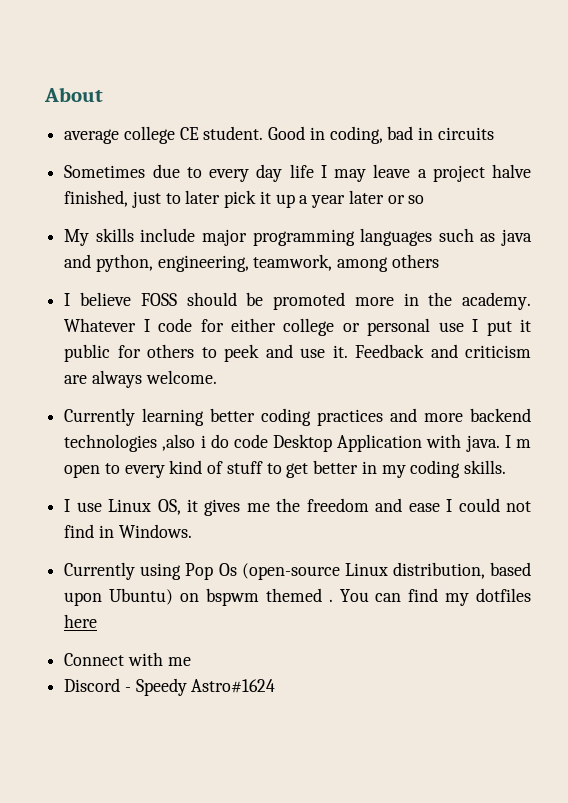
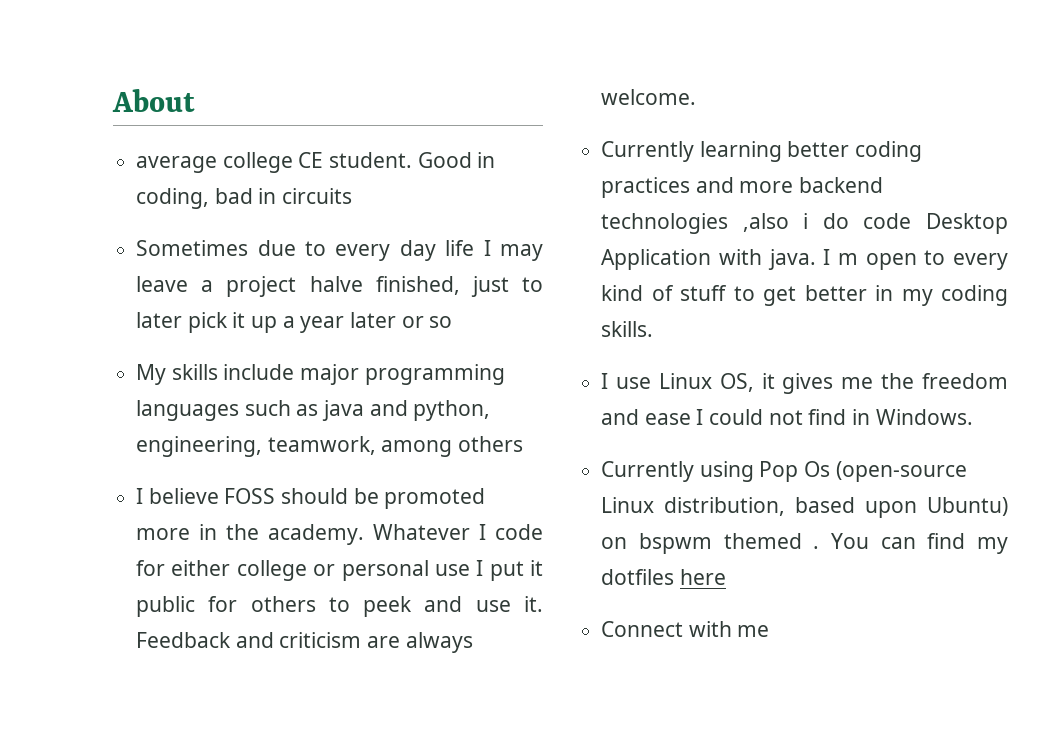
[64,678,276,696] // Discord - Speedy Astro#1624 -> (770, 631) none

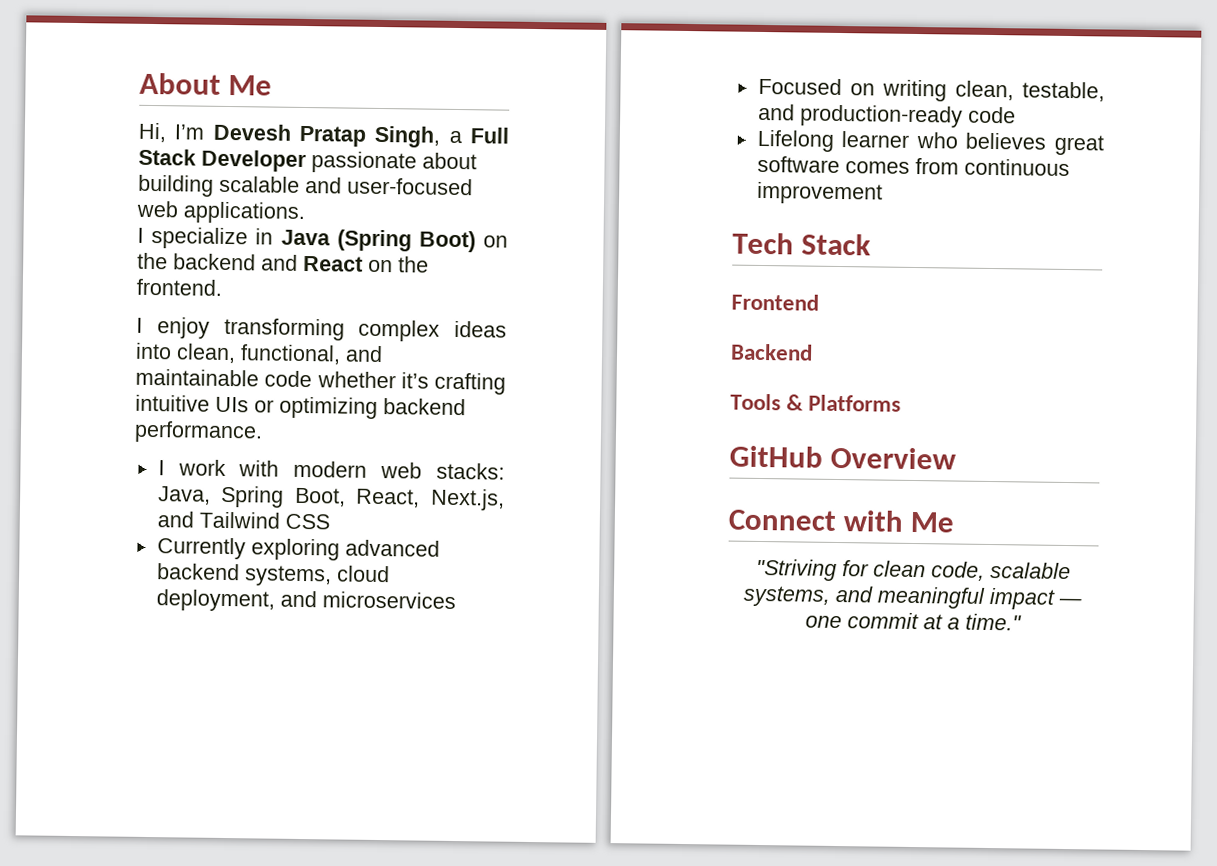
[136,152,496,173] [136,188,353,209] [136,240,543,261] [136,276,543,297] [136,312,453,333] [136,364,505,385] [136,400,491,421] [136,436,524,457] [136,488,486,509] [136,524,543,545] [136,560,543,581] [136,596,543,617] [136,632,473,653] [601,89,697,105] [601,141,923,162] [601,177,884,198] [601,213,1008,234] [601,249,1008,270] [601,285,1008,306] [601,321,654,337] [601,373,1008,394] [601,409,973,425] [601,461,967,482] [601,497,1008,518] [601,533,1008,554] [601,569,726,585] [601,621,770,637] // average college CE student. Good in coding, bad in circuits // Sometimes due to every day life I may leave a project halve finished, just to later pick it up a year later or so // My skills include major programming languages such as java and python, engineering, teamwork, among others // I believe FOSS should be promoted more in the academy. Whatever I code for either college or personal use I put it public for others to peek and use it. Feedback and criticism are always welcome. // Currently learning better coding practices and more backend technologies ,also i do code Desktop Application with java. I m open to every kind of stuff to get better in my coding skills. // I use Linux OS, it gives me the freedom and ease I could not find in Windows. // Currently using Pop Os (open-source Linux distribution, based upon Ubuntu) on bspwm themed . You can find my dotfiles here // Connect with me -> [228,74,273,96] [138,122,509,148] [138,148,477,174] [138,174,473,197] [136,200,305,225] [137,227,508,253] [137,252,429,273] [136,278,222,296] [136,317,507,342] [135,342,383,365] [135,368,506,395] [135,394,466,419] [134,420,263,444] [157,459,505,480] [157,485,505,511] [156,511,330,530] [156,537,440,561] [156,563,390,587] [155,589,456,612] [757,77,1105,102] [757,103,1016,128] [756,129,1104,156] [756,155,1070,177] [756,181,883,205] [732,232,872,256] [731,293,819,311] [730,343,813,361] [730,393,902,412] [729,445,957,470] [728,509,955,533] [756,558,1071,581] [743,585,1082,610] [804,612,1022,631] Me // Hi, I’m Devesh Pratap Singh, a Full Stack Developer passionate about building scalable and user-focused web applications. // I specialize in Java (Spring Boot) on the backend and React on the frontend. // I enjoy transforming complex ideas into clean, functional, and maintainable code whether it’s crafting intuitive UIs or optimizing backend performance. // I work with modern web stacks: Java, Spring Boot, React, Next.js, and Tailwind CSS // Currently exploring advanced backend systems, cloud deployment, and microservices // Focused on writing clean, testable, and production-ready code // Lifelong learner who believes great software comes from continuous improvement // Tech Stack // Frontend // Backend // Tools & Platforms // GitHub Overview // Connect with Me // "Striving for clean code, scalable systems, and meaningful impact — one commit at a time."

